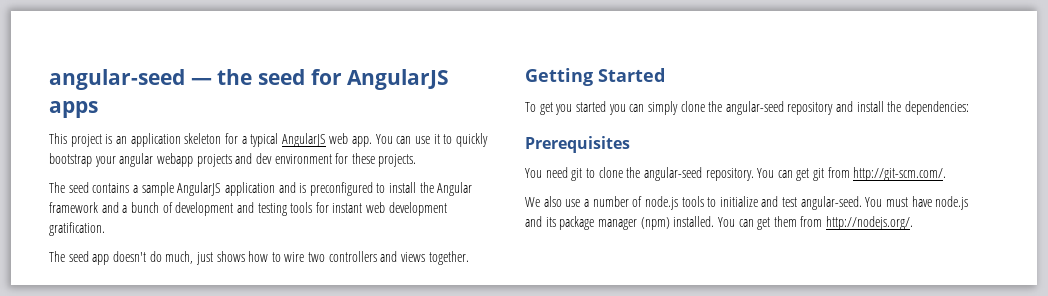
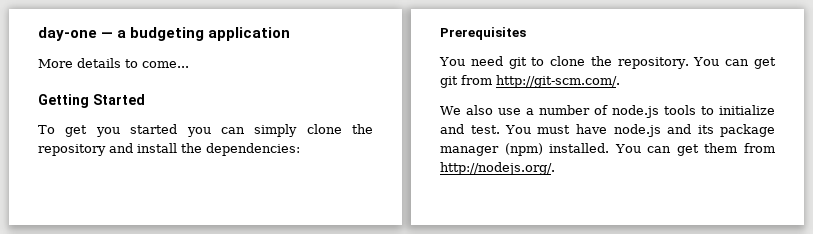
[49,69,450,90] [49,101,98,118] [49,133,488,147] [49,153,417,167] [49,182,473,196] [49,202,447,216] [49,222,105,236] [49,251,469,265] angular-seed — the seed for AngularJS apps // This project is an application skeleton for a typical AngularJS web app. You can use it to quickly bootstrap your angular webapp projects and dev environment for these projects. // The seed contains a sample AngularJS application and is preconfigured to install the Angular framework and a bunch of development and testing tools for instant web development gratification. // The seed app doesn't do much, just shows how to wire two controllers and views together. -> [38,27,291,41] [38,58,189,68] day-one — a budgeting application // More details to come...
[725,101,784,115] angular-seed -> (373, 129) none
[643,167,702,181] angular-seed -> (612, 61) none
[782,196,862,210] test angular-seed. -> [470,125,500,134] test.

